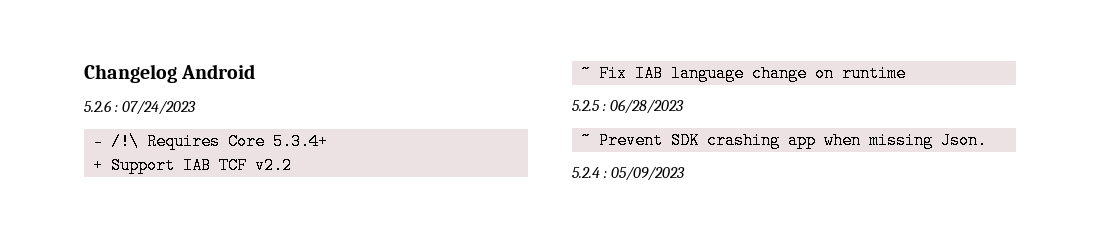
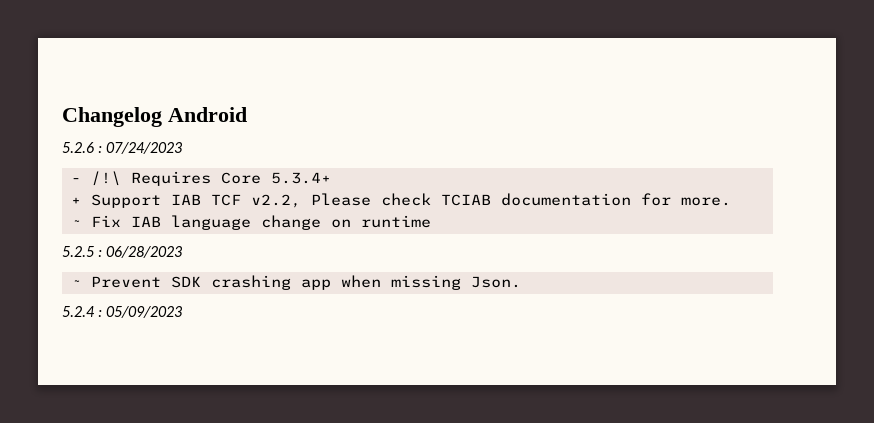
[255,157,293,174] v2.2 -> [251,193,732,208] v2.2, Please check TCIAB documentation for more.

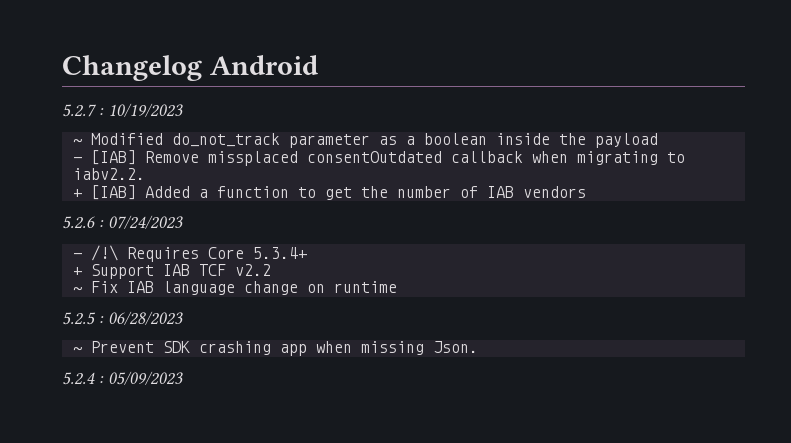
(247, 114) none -> [62,103,183,117] [73,133,659,148] [73,150,686,166] [73,168,146,180] [73,185,587,200] // 5.2.7 : 10/19/2023 // ~ Modified do_not_track parameter as a boolean inside the payload // - [IAB] Remove missplaced consentOutdated callback when migrating to iabv2.2. // + [IAB] Added a function to get the number of IAB vendors
[251,193,732,208] v2.2, Please check TCIAB documentation for more. -> [235,264,272,276] v2.2

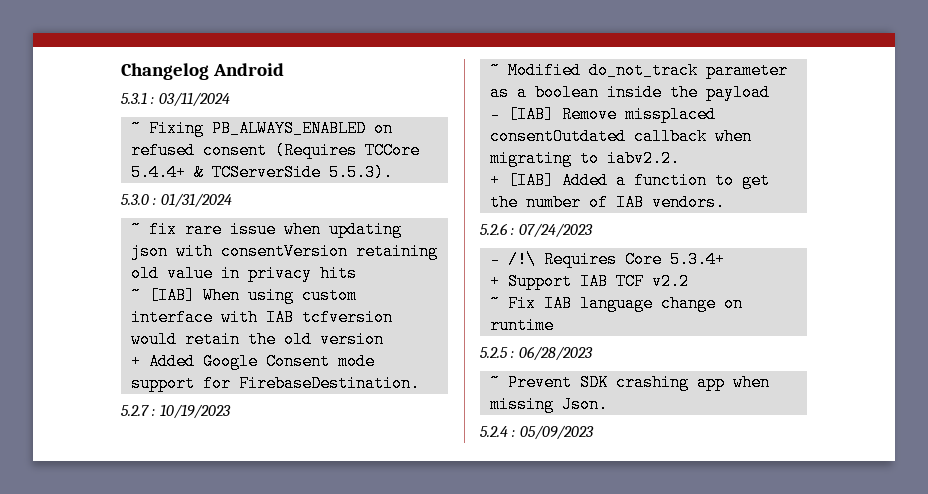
(318, 65) none -> [121,92,230,107] [130,120,393,137] [130,142,420,159] [130,164,393,181] [121,193,232,208] [130,221,402,238] [130,243,438,260] [130,265,357,282] [130,287,357,304] [130,309,393,326] [130,331,384,348] [130,353,375,370] [130,375,420,392] // 5.3.1 : 03/11/2024 // ~ Fixing PB_ALWAYS_ENABLED on refused consent (Requires TCCore 5.4.4+ & TCServerSide 5.5.3). // 5.3.0 : 01/31/2024 // ~ fix rare issue when updating json with consentVersion retaining old value in privacy hits // ~ [IAB] When using custom interface with IAB tcfversion would retain the old version // + Added Google Consent mode support for FirebaseDestination.
[523,186,587,198] vendors -> [651,194,725,211] vendors.

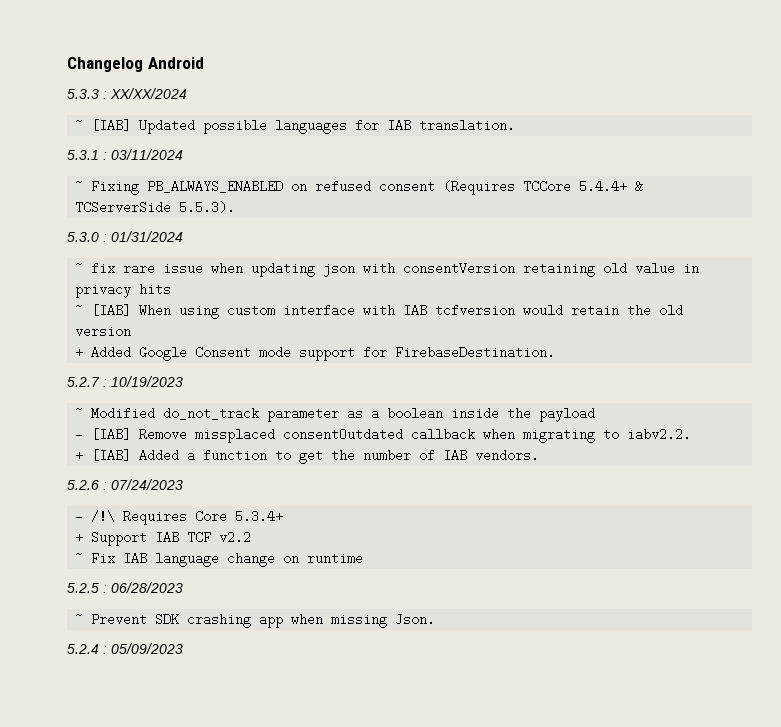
(284, 69) none -> [67,88,187,99] [75,119,516,134] // 5.3.3 : XX/XX/2024 // ~ [IAB] Updated possible languages for IAB translation.

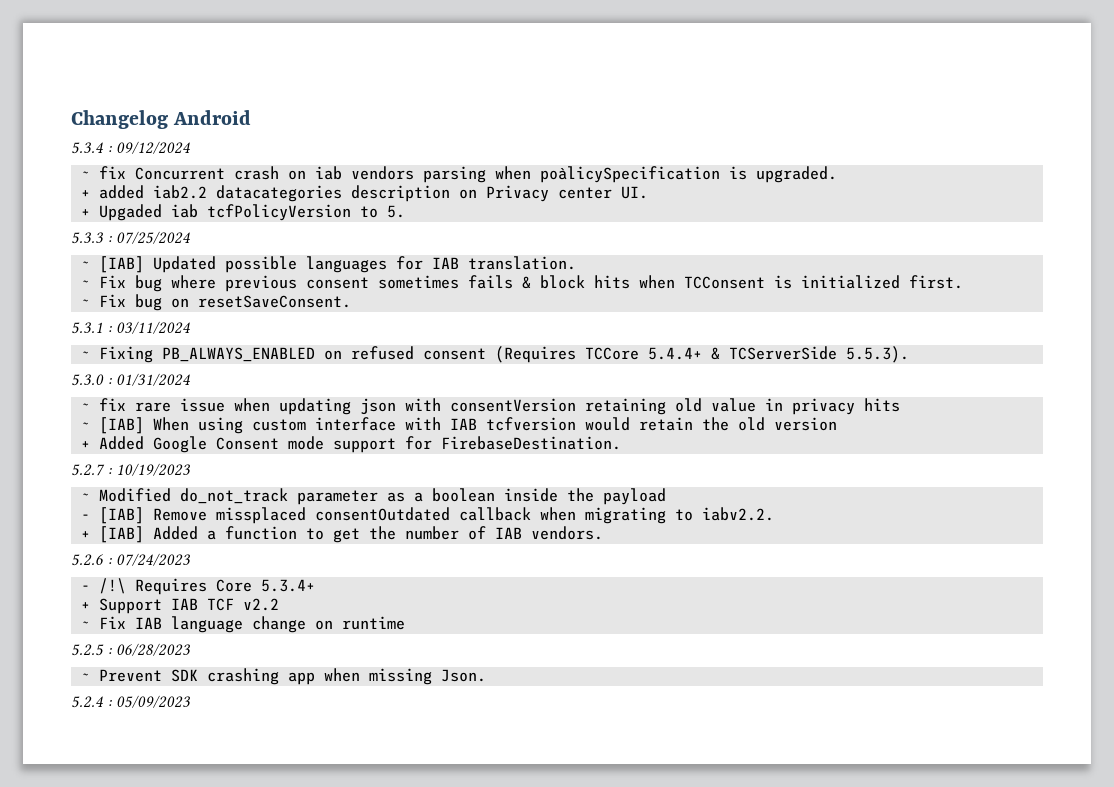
(204, 63) none -> [71,141,192,154] [81,166,838,183] [81,185,649,202] [81,204,406,221] // 5.3.4 : 09/12/2024 // ~ fix Concurrent crash on iab vendors parsing when poàlicySpecification is upgraded. // + added iab2.2 datacategories description on Privacy center UI. // + Upgaded iab tcfPolicyVersion to 5.
[110,88,187,99] XX/XX/2024 -> [116,231,192,244] 07/25/2024
(516, 125) none -> [81,275,964,292] [81,294,352,311] // ~ Fix bug where previous consent sometimes fails & block hits when TCConsent is initialized first. // ~ Fix bug on resetSaveConsent.

